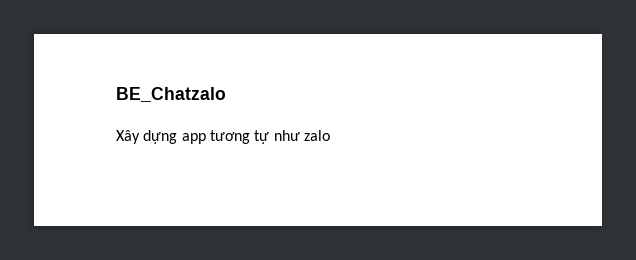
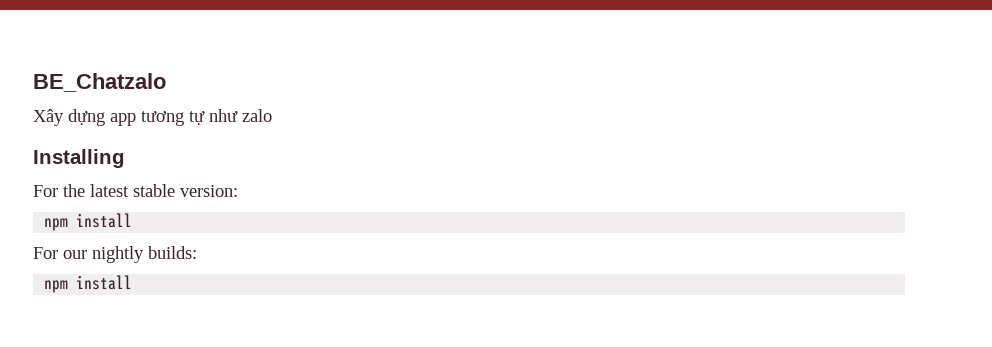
(330, 135) none -> [33,149,125,168] [33,184,238,197] [44,213,133,231] [33,246,197,263] [44,275,133,293] // Installing // For the latest stable version: // npm install // For our nightly builds: // npm install

